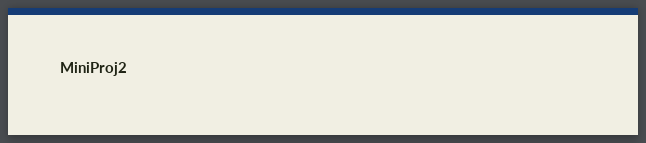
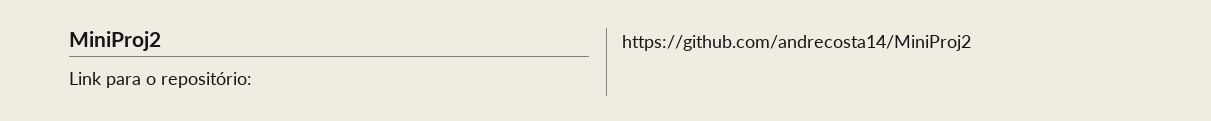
(127, 69) none -> [69,72,252,88] [622,35,971,51] // Link para o repositório: https://github.com/andrecosta14/MiniProj2

